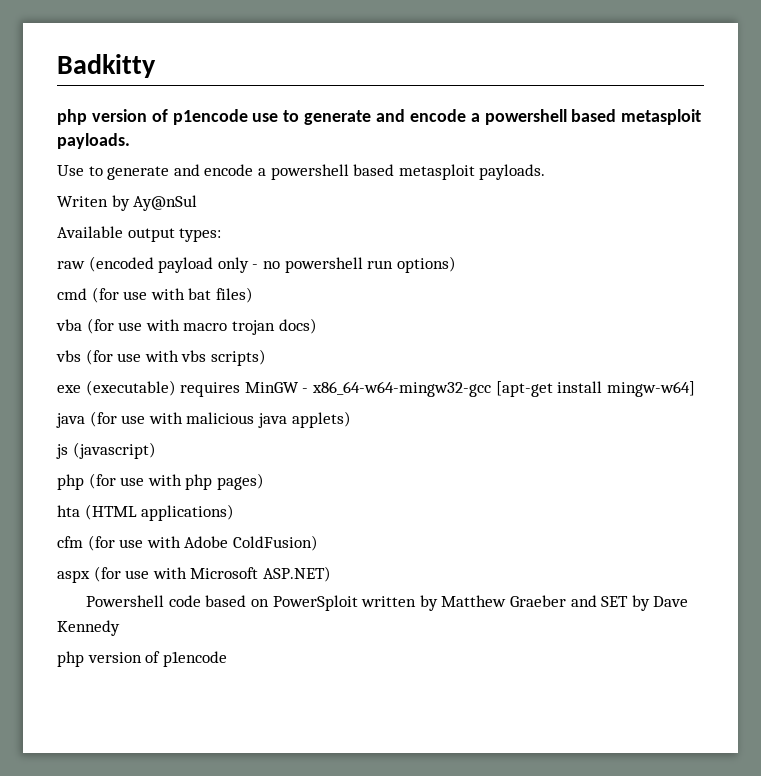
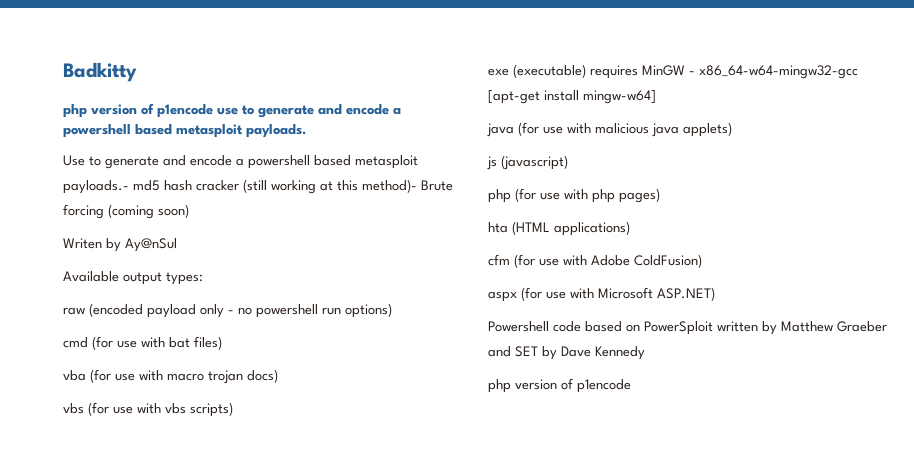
[479,164,546,180] payloads. -> [63,179,453,194] [63,204,189,219] payloads.- md5 hash cracker (still working at this method)- Brute forcing (coming soon)

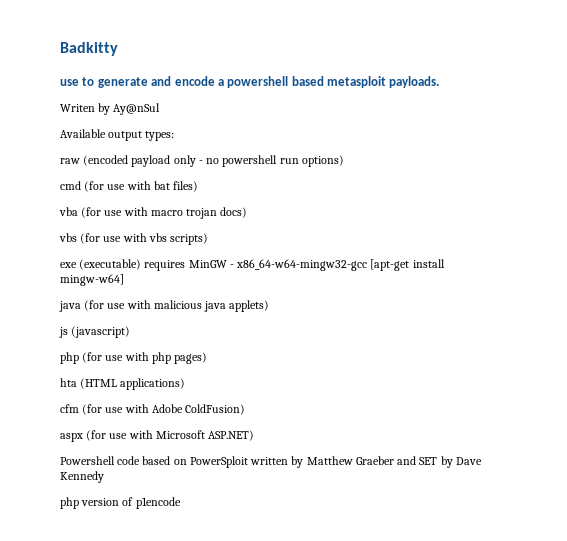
[63,103,213,118] php version of p1encode -> (118, 49) none
[63,155,418,169] [63,179,453,194] [63,204,189,219] // Use to generate and encode a powershell based metasploit payloads.- md5 hash cracker (still working at this method)- Brute forcing (coming soon) -> (440, 82) none

